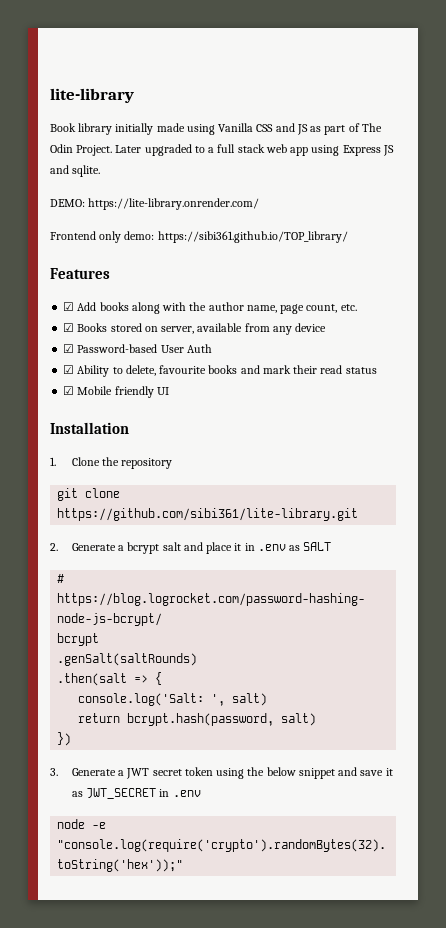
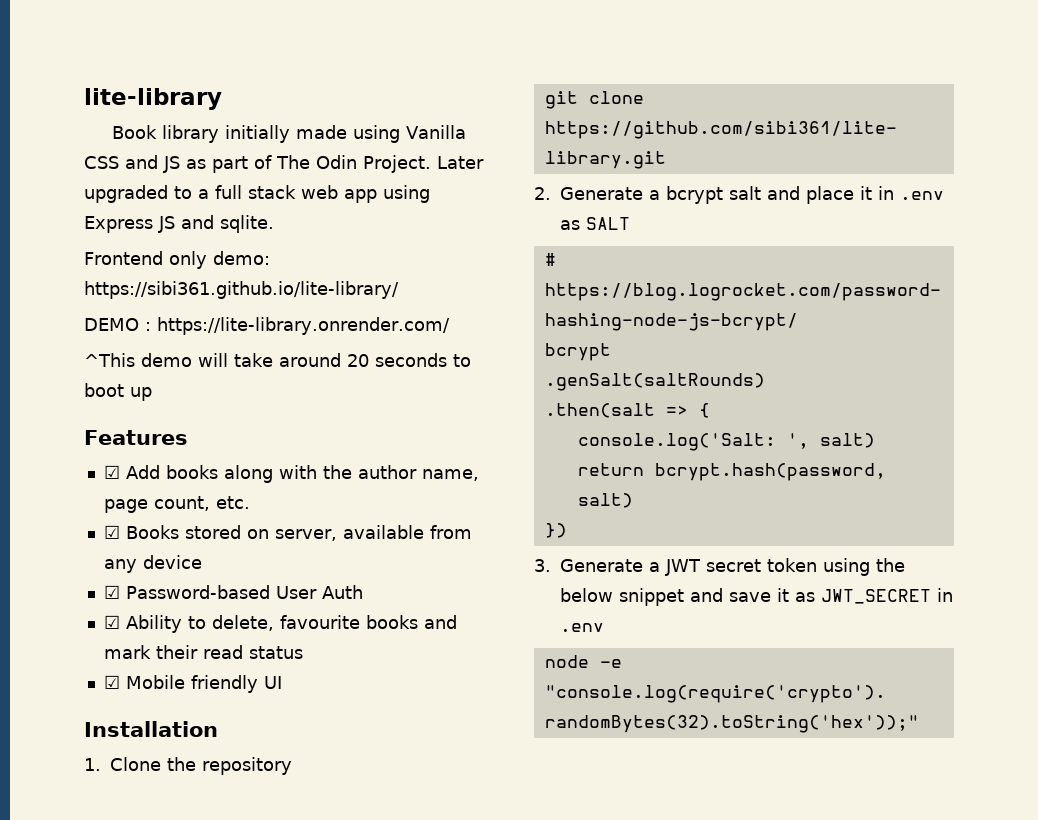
[50,198,260,210] // DEMO: https://lite-library.onrender.com/ -> (274, 224) none
[157,231,348,243] https://sibi361.github.io/TOP_library/ -> [84,281,399,299] [84,317,450,335] [84,353,471,367] [84,383,152,401] https://sibi361.github.io/lite-library/ // DEMO : https://lite-library.onrender.com/ // ^This demo will take around 20 seconds to boot up

